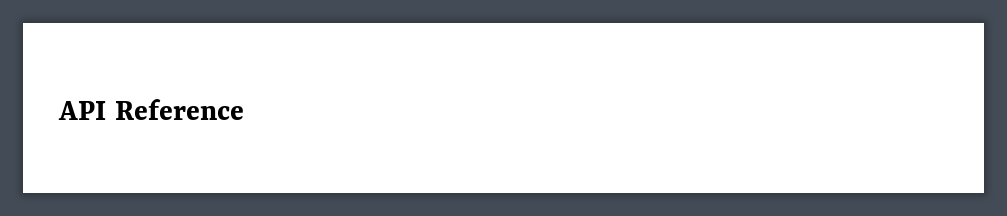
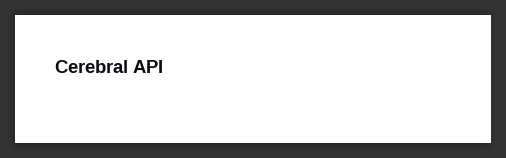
[58,99,244,120] API Reference -> [55,60,163,73] Cerebral API

